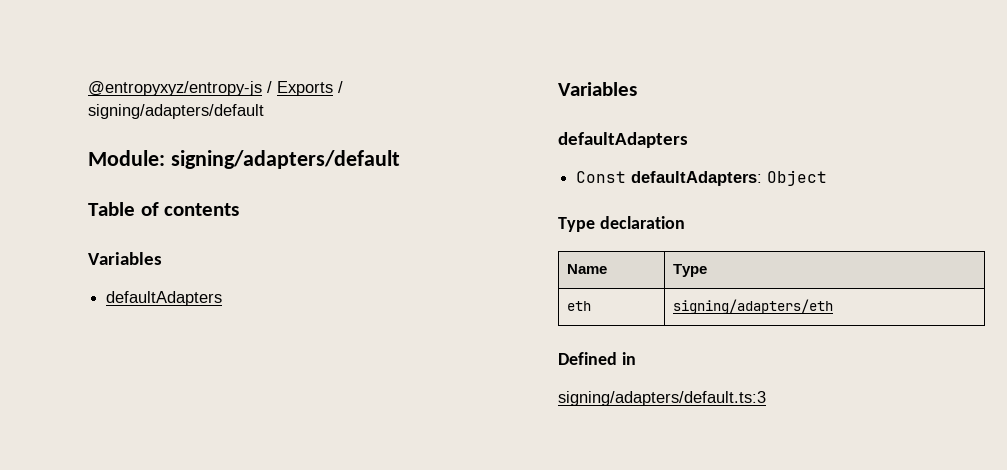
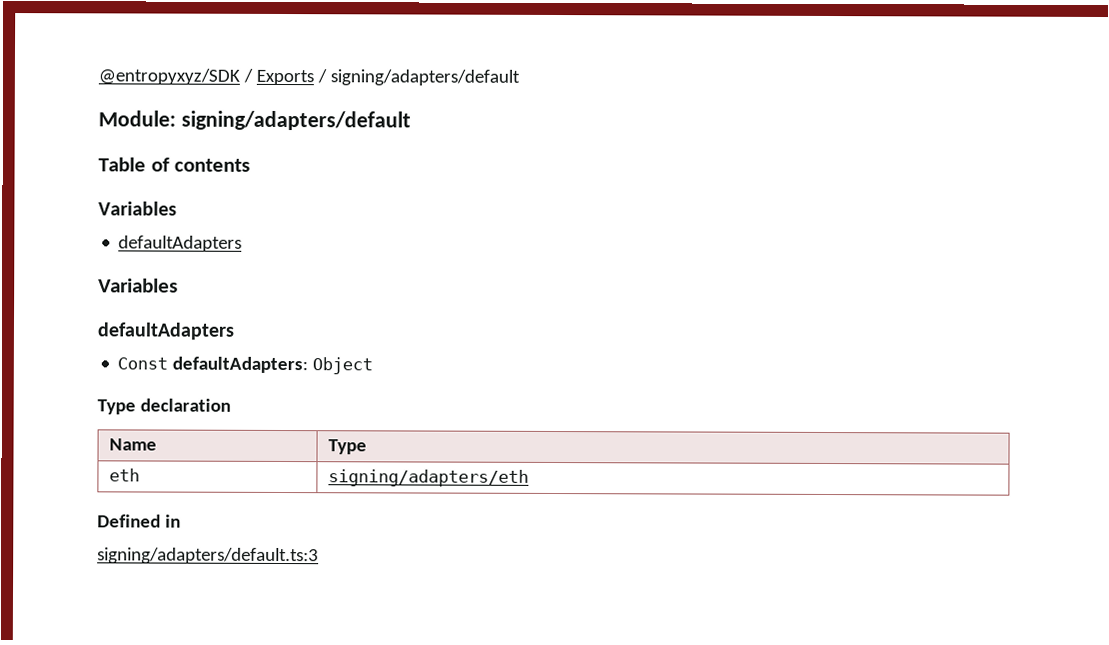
[88,81,262,96] @entropyxyz/entropy-js -> [98,68,240,85] @entropyxyz/SDK

